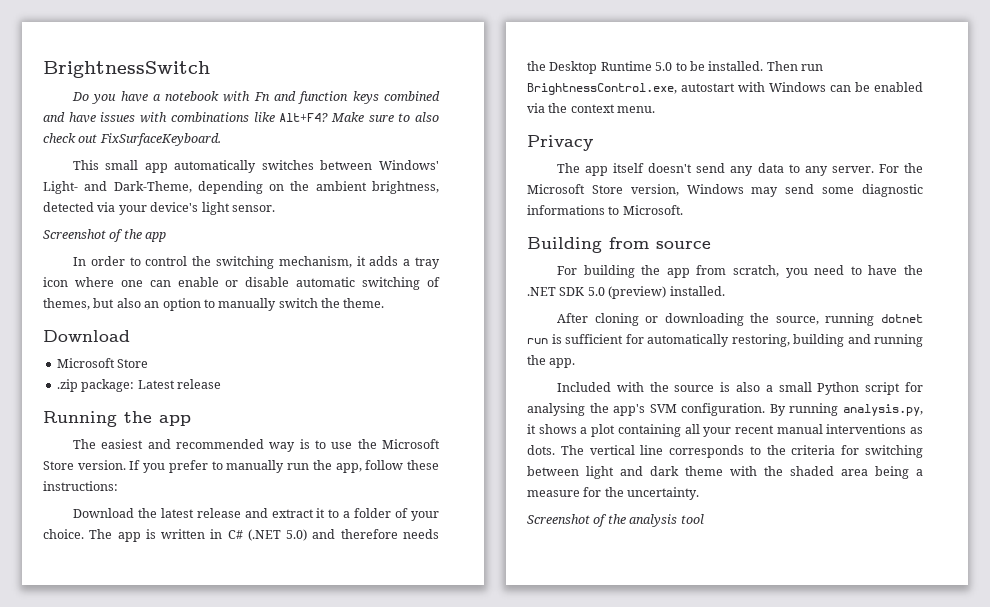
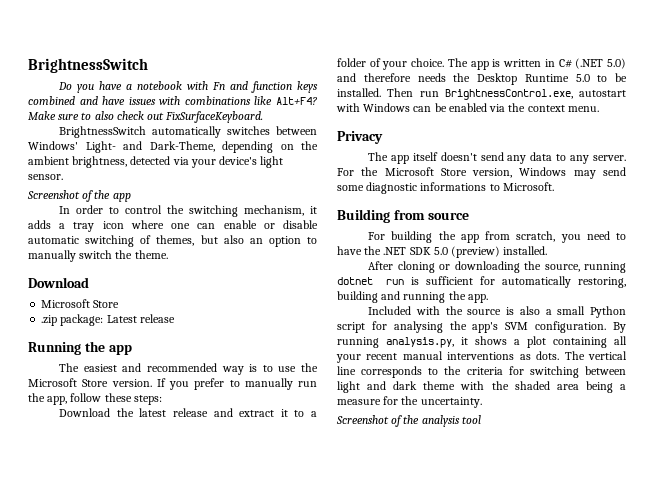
[72,160,168,173] This small app -> [59,126,147,138] BrightnessSwitch
[43,481,118,491] instructions: -> [133,395,162,405] steps:

